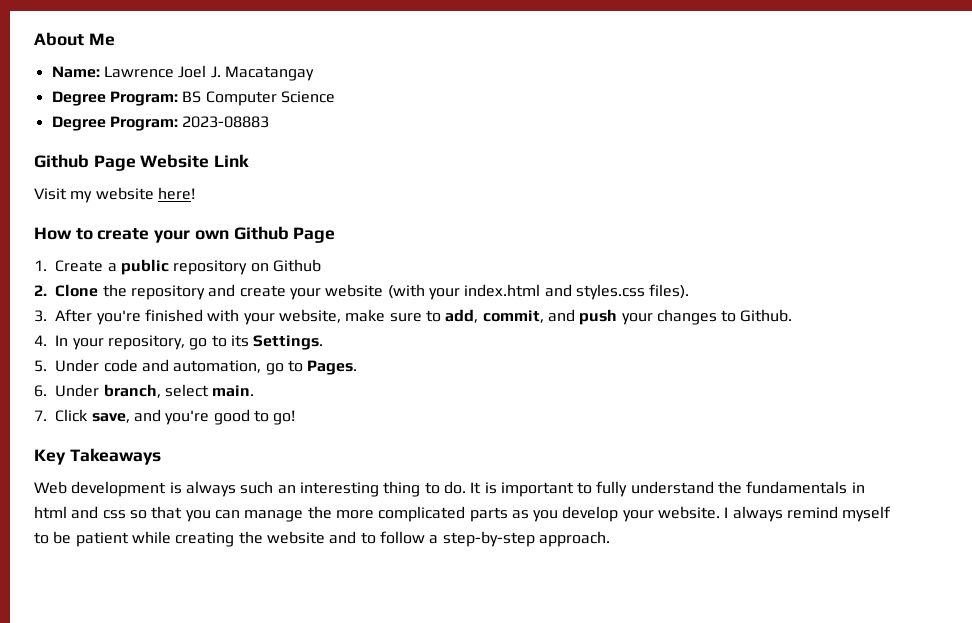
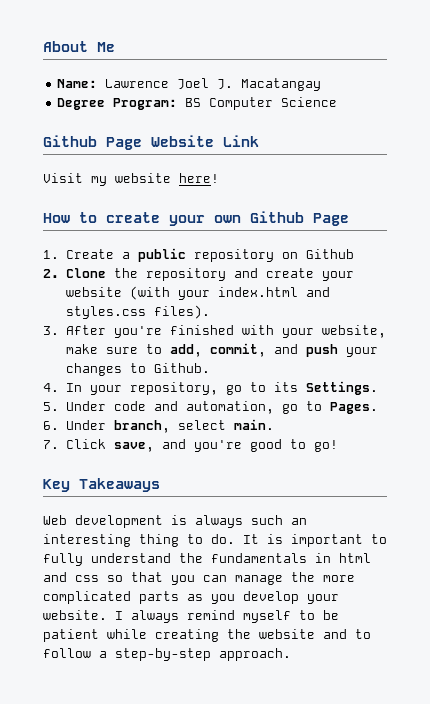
[51,116,270,131] // Degree Program: 2023-08883 -> (338, 102) none

